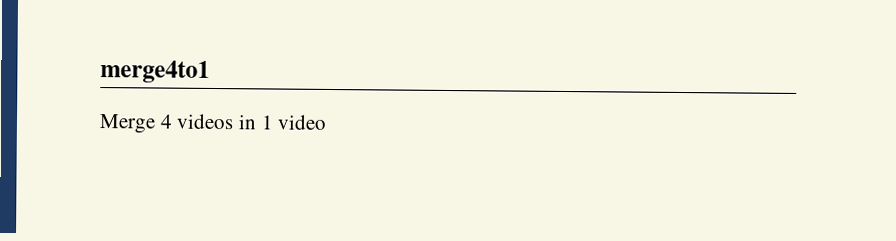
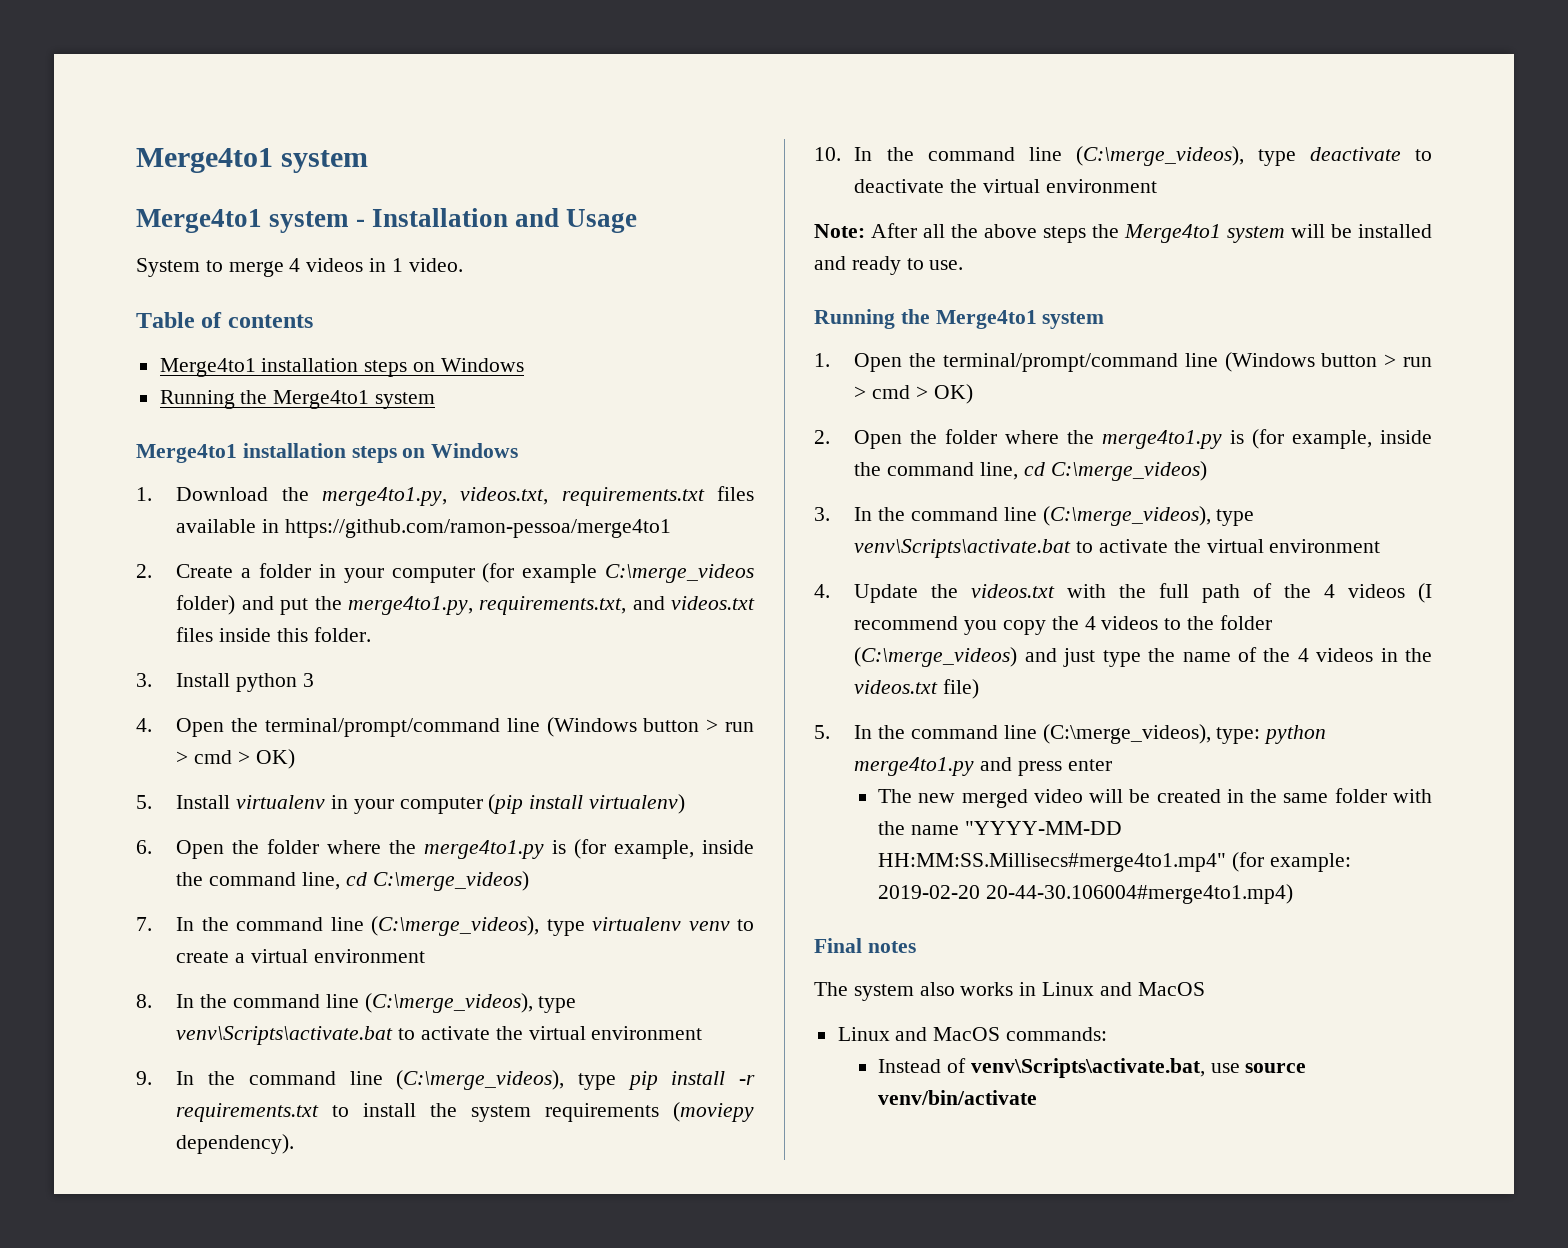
[100,60,210,83] [99,113,328,134] merge4to1 // Merge 4 videos in 1 video -> [136,148,369,173] [136,208,638,233] [136,258,463,277] [136,312,313,328] [159,358,524,377] [159,390,436,409] [136,443,519,463] [136,486,754,506] [176,519,672,538] [136,563,754,583] [176,595,755,615] [176,627,371,642] [136,673,315,692] [136,717,754,737] [176,749,295,769] [136,794,686,814] [136,839,754,859] [176,871,529,891] [136,916,754,936] [176,949,425,963] [136,993,577,1013] [176,1026,703,1045] [136,1070,755,1090] [176,1102,754,1122] [176,1134,295,1154] [814,146,1432,166] [854,179,1157,193] [814,223,1432,243] [814,256,964,275] [814,309,1105,329] [814,352,1432,372] [854,384,973,404] [814,429,1432,449] [854,461,1207,481] [814,506,1255,526] [854,539,1381,558] [814,583,1432,603] [854,615,1272,635] [854,647,1432,667] [854,679,980,699] [814,724,1327,744] [854,757,1112,776] [878,788,1432,808] [878,821,1122,835] [878,852,1351,872] [878,884,1293,904] [814,938,916,953] [814,982,1205,1001] [837,1027,1108,1041] [878,1058,1307,1078] [878,1090,1038,1105] Merge4to1 system // Merge4to1 system - Installation and Usage // System to merge 4 videos in 1 video. // Table of contents // Merge4to1 installation steps on Windows // Running the Merge4to1 system // Merge4to1 installation steps on Windows // 1. Download the merge4to1.py, videos.txt, requirements.txt files available in https://github.com/ramon-pessoa/merge4to1 // 2. Create a folder in your computer (for example C:\merge_videos folder) and put the merge4to1.py, requirements.txt, and videos.txt files inside this folder. // 3. Install python 3 // 4. Open the terminal/prompt/command line (Windows button > run > cmd > OK) // 5. Install virtualenv in your computer (pip install virtualenv) // 6. Open the folder where the merge4to1.py is (for example, inside the command line, cd C:\merge_videos) // 7. In the command line (C:\merge_videos), type virtualenv venv to create a virtual environment // 8. In the command line (C:\merge_videos), type venv\Scripts\activate.bat to activate the virtual environment // 9. In the command line (C:\merge_videos), type pip install -r requirements.txt to install the system requirements (moviepy dependency). // 10. In the command line (C:\merge_videos), type deactivate to deactivate the virtual environment // Note: After all the above steps the Merge4to1 system will be installed and ready to use. // Running the Merge4to1 system // 1. Open the terminal/prompt/command line (Windows button > run > cmd > OK) // 2. Open the folder where the merge4to1.py is (for example, inside the command line, cd C:\merge_videos) // 3. In the command line (C:\merge_videos), type venv\Scripts\activate.bat to activate the virtual environment // 4. Update the videos.txt with the full path of the 4 videos (I recommend you copy the 4 videos to the folder (C:\merge_videos) and just type the name of the 4 videos in the videos.txt file) // 5. In the command line (C:\merge_videos), type: python merge4to1.py and press enter // The new merged video will be created in the same folder with the name "YYYY-MM-DD HH:MM:SS.Millisecs#merge4to1.mp4" (for example: 2019-02-20 20-44-30.106004#merge4to1.mp4) // Final notes // The system also works in Linux and MacOS // Linux and MacOS commands: // Instead of venv\Scripts\activate.bat, use source venv/bin/activate

